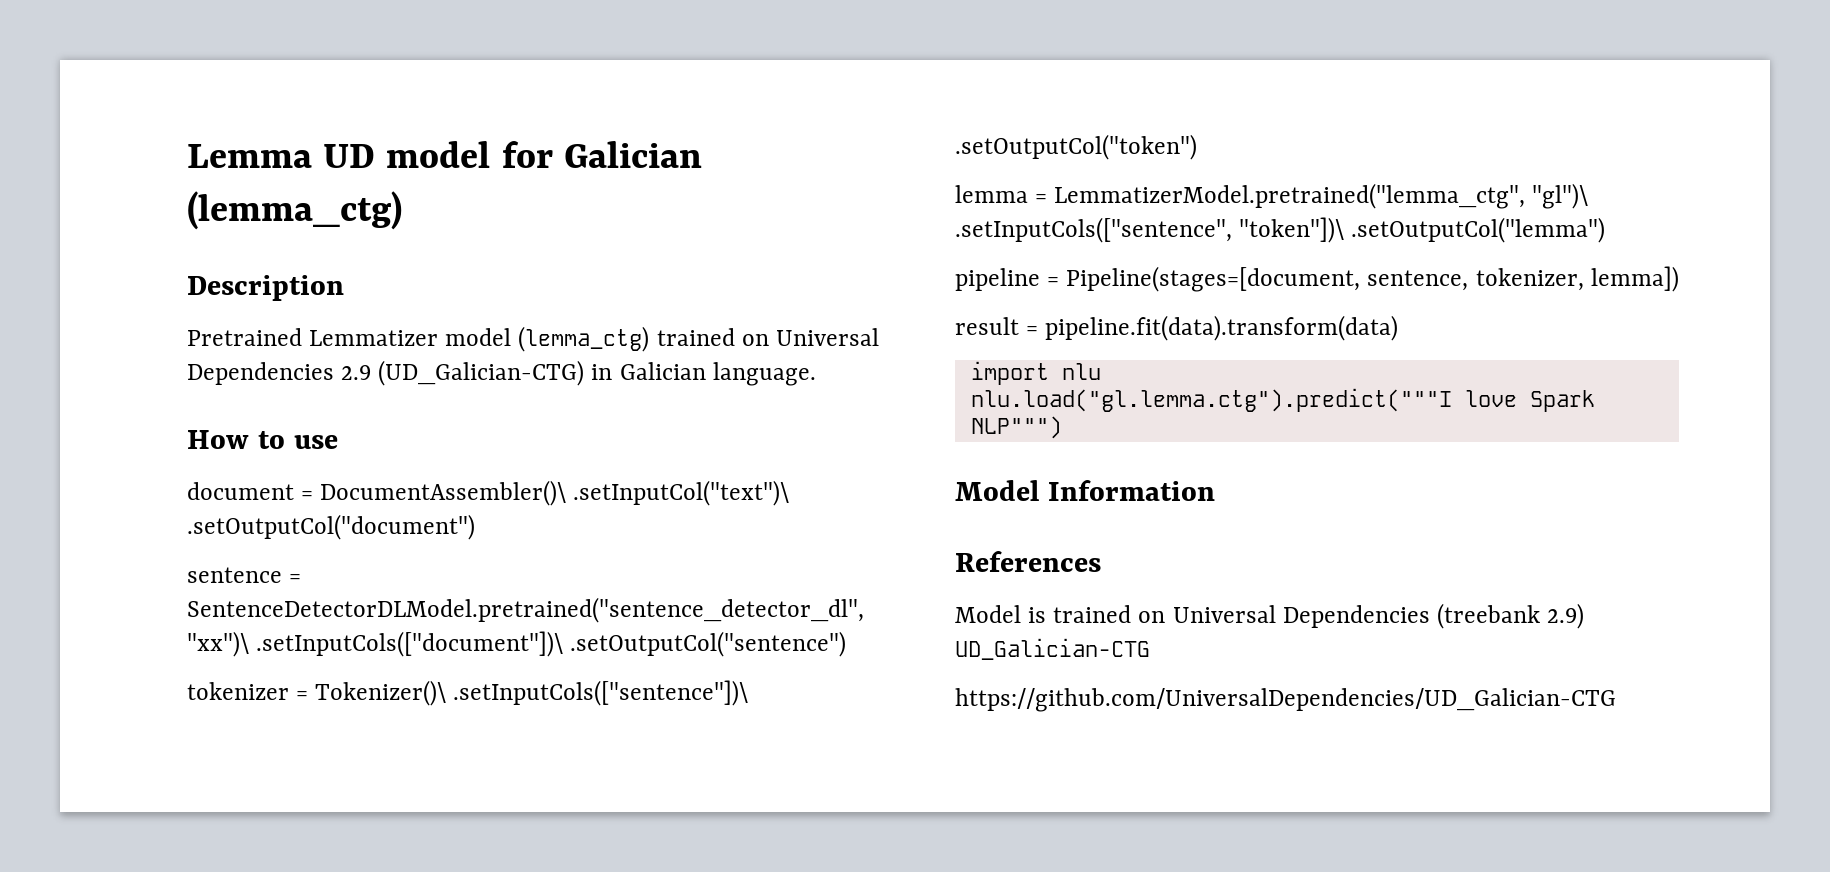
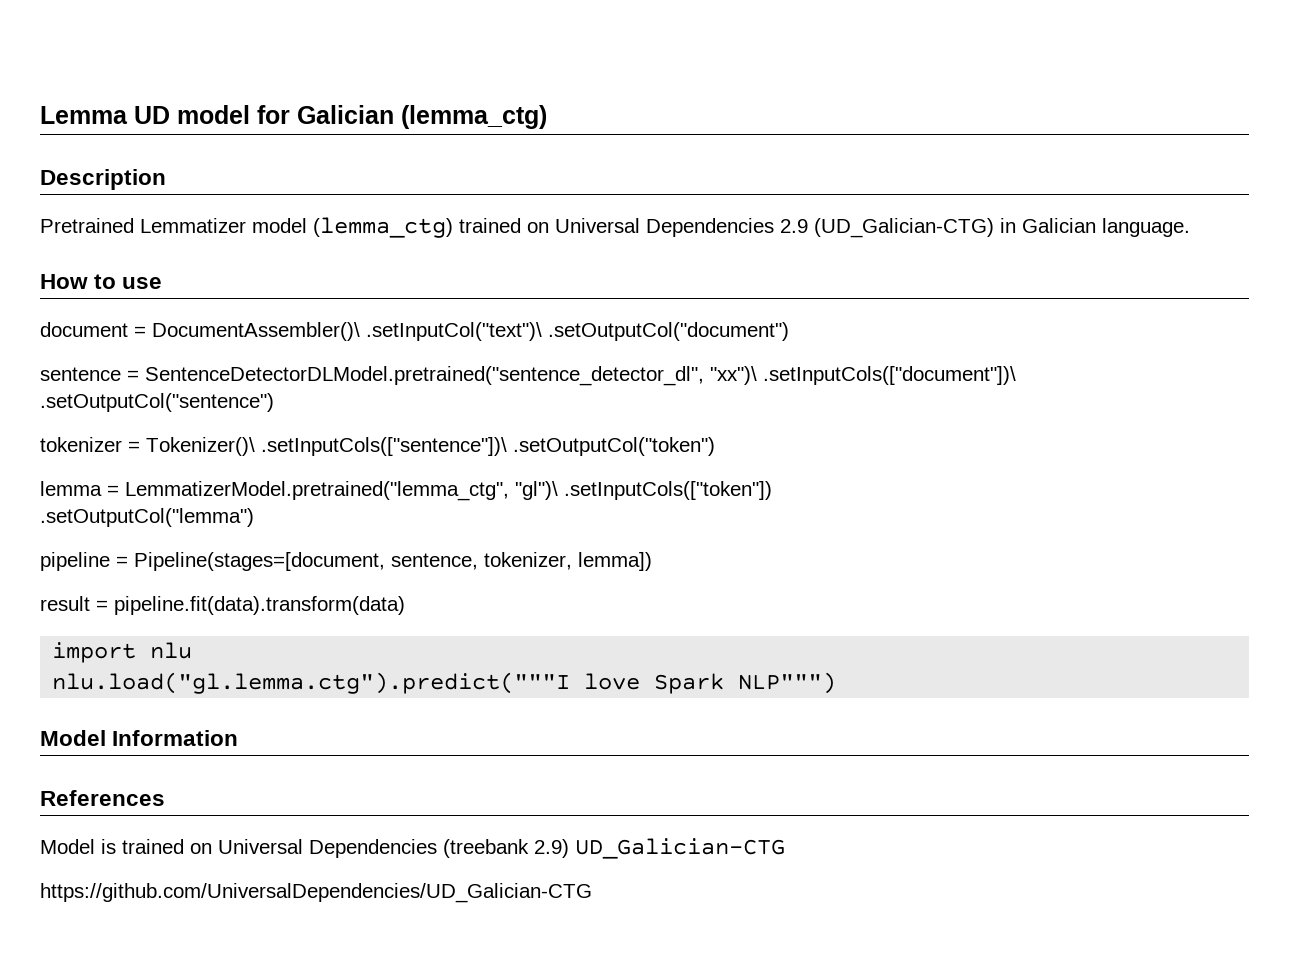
[955,217,1345,243] .setInputCols(["sentence", "token"])\ -> [564,481,772,500] .setInputCols(["token"]) //

